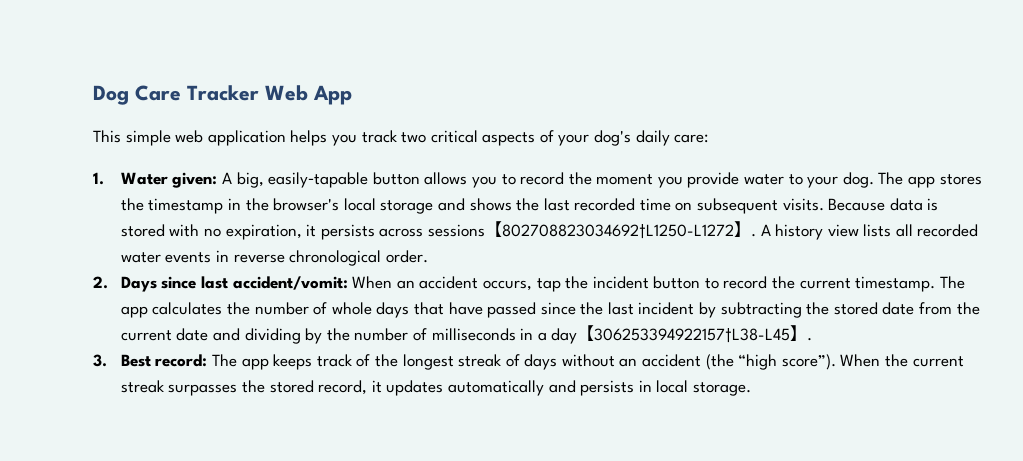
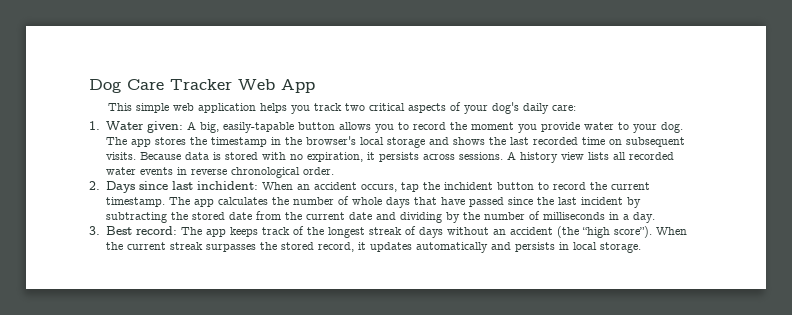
[427,221,756,239] sessions【802708823034692†L1250-L1272】. -> [458,152,503,160] sessions.
[232,276,348,290] accident/vomit: -> [196,181,258,190] inchident:
[592,276,649,289] incident -> [443,182,493,190] inchident
[551,325,813,344] day【306253394922157†L38-L45】. -> [632,212,655,223] day.

